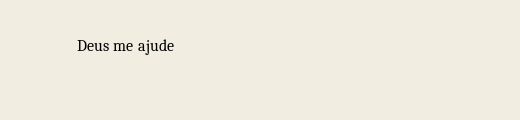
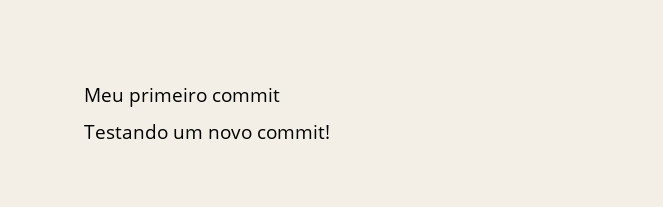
[77,39,174,55] Deus me ajude -> [84,87,280,107] [84,124,330,139] Meu primeiro commit // Testando um novo commit!

